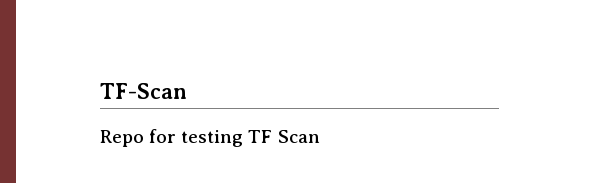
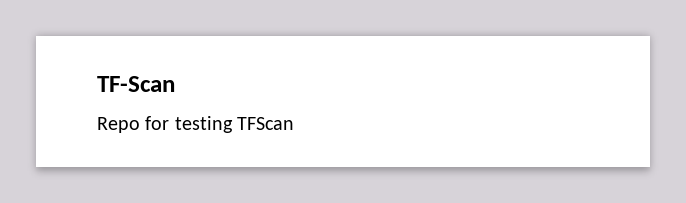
[248,130,320,143] TF Scan -> [237,117,295,130] TFScan

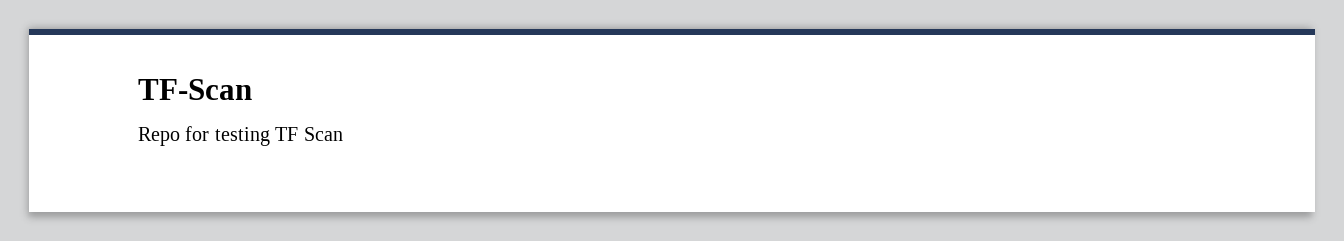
[237,117,295,130] TFScan -> [275,127,343,141] TF Scan

